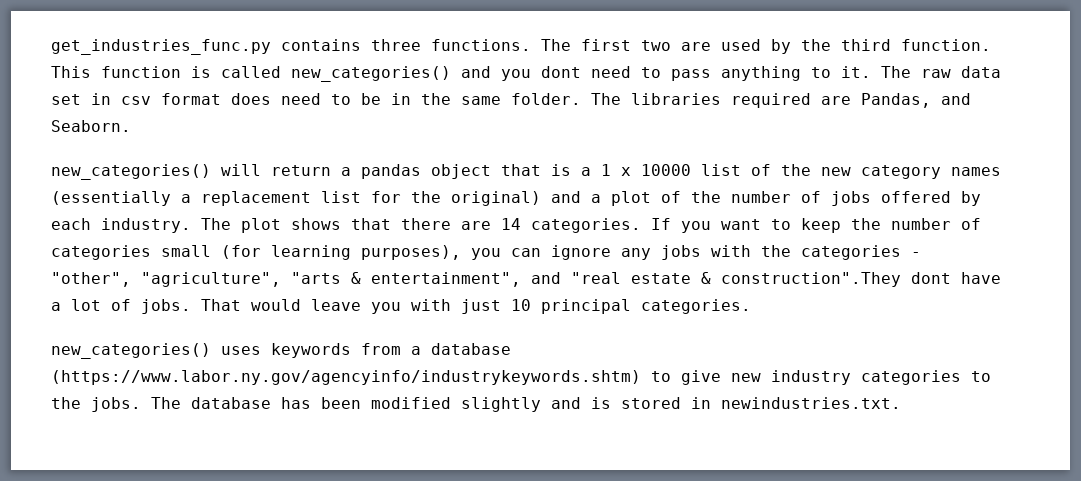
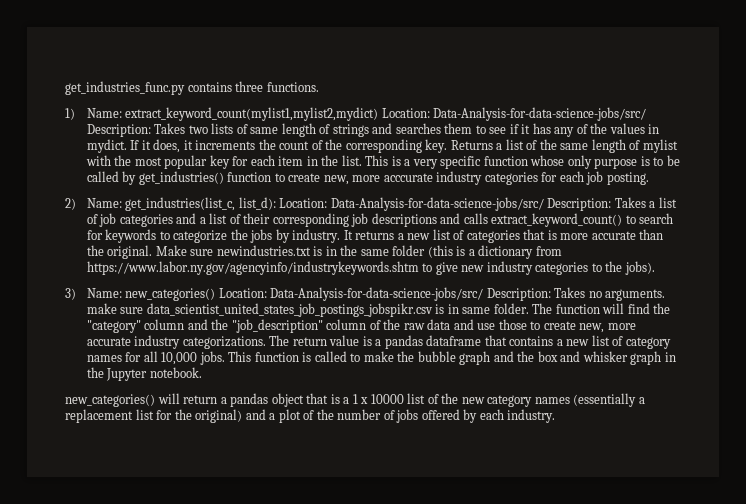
[541,39,991,54] [51,66,1001,82] [51,93,971,108] [51,120,131,132] The first two are used by the third function. This function is called new_categories() and you dont need to pass anything to it. The raw data set in csv format does need to be in the same folder. The libraries required are Pandas, and Seaborn. -> [65,107,647,121] [86,123,660,137] [86,139,678,153] [85,155,680,169] [86,171,649,185] [65,197,677,211] [86,213,674,227] [86,229,664,243] [86,245,562,259] [86,261,655,275] [65,287,666,301] [86,303,671,317] [86,319,636,333] [86,335,671,349] [86,351,676,365] [86,367,202,381] // 1) Name: extract_keyword_count(mylist1,mylist2,mydict) Location: Data-Analysis-for-data-science-jobs/src/ Description: Takes two lists of same length of strings and searches them to see if it has any of the values in mydict. If it does, it increments the count of the corresponding key. Returns a list of the same length of mylist with the most popular key for each item in the list. This is a very specific function whose only purpose is to be called by get_industries() function to create new, more acccurate industry categories for each job posting. // 2) Name: get_industries(list_c, list_d): Location: Data-Analysis-for-data-science-jobs/src/ Description: Takes a list of job categories and a list of their corresponding job descriptions and calls extract_keyword_count() to search for keywords to categorize the jobs by industry. It returns a new list of categories that is more accurate than the original. Make sure newindustries.txt is in the same folder (this is a dictionary from https://www.labor.ny.gov/agencyinfo/industrykeywords.shtm to give new industry categories to the jobs). // 3) Name: new_categories() Location: Data-Analysis-for-data-science-jobs/src/ Description: Takes no arguments. make sure data_scientist_united_states_job_postings_jobspikr.csv is in same folder. The function will find the "category" column and the "job_description" column of the raw data and use those to create new, more accurate industry categorizations. The return value is a pandas dataframe that contains a new list of category names for all 10,000 jobs. This function is called to make the bubble graph and the box and whisker graph in the Jupyter notebook.
[201,218,981,233] [51,245,921,260] [51,272,1001,287] [51,299,751,314] [51,343,511,359] [51,370,991,385] [51,397,901,412] The plot shows that there are 14 categories. If you want to keep the number of categories small (for learning purposes), you can ignore any jobs with the categories - "other", "agriculture", "arts & entertainment", and "real estate & construction".They dont have a lot of jobs. That would leave you with just 10 principal categories. // new_categories() uses keywords from a database (https://www.labor.ny.gov/agencyinfo/industrykeywords.shtm) to give new industry categories to the jobs. The database has been modified slightly and is stored in newindustries.txt. -> (556, 416) none

